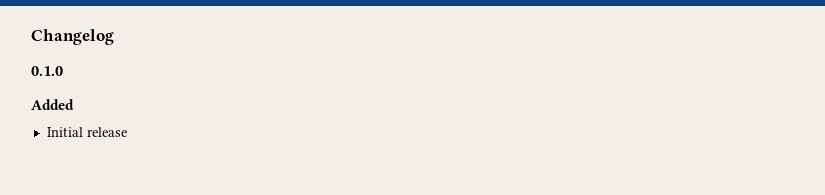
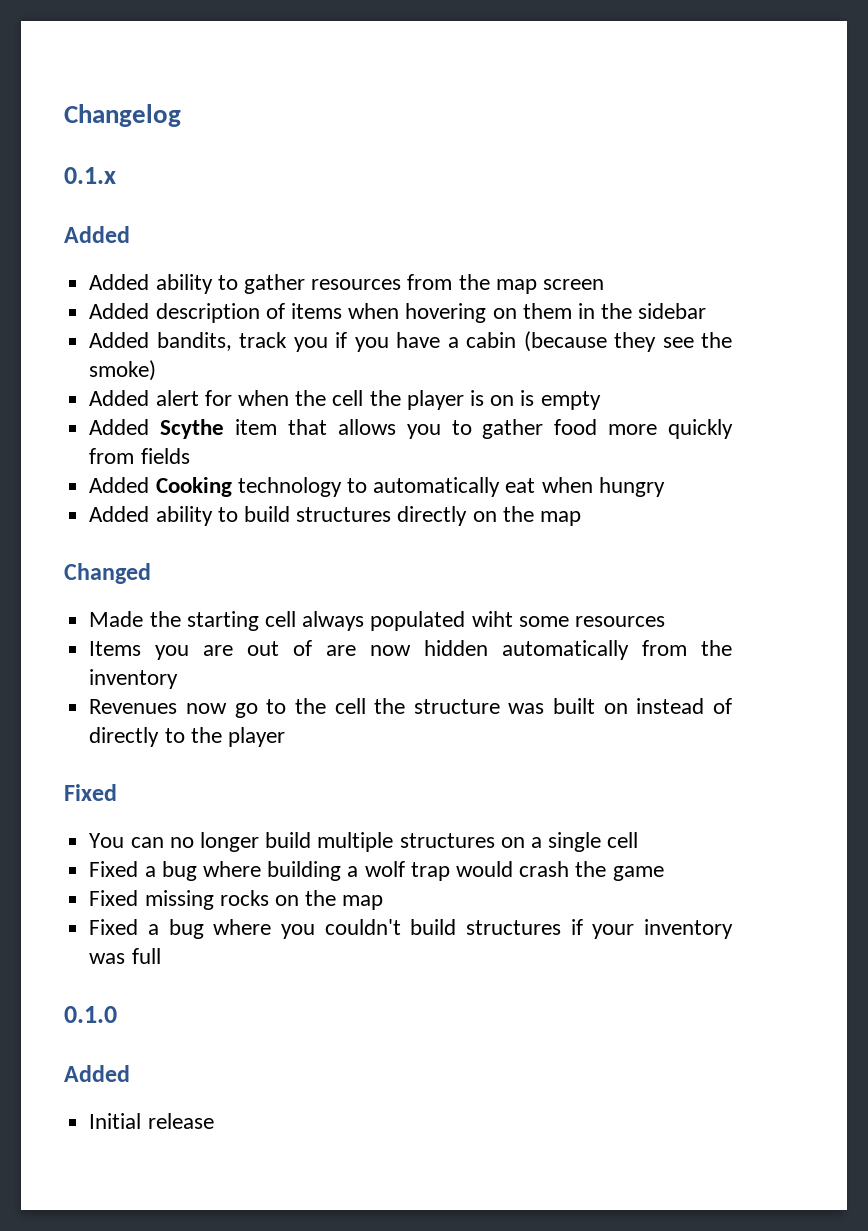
(114, 37) none -> [64,167,116,184] [64,226,130,243] [89,274,604,294] [89,303,707,323] [89,331,733,352] [89,360,157,381] [89,390,601,410] [89,419,733,439] [89,448,190,464] [89,477,665,497] [89,506,581,526] [64,563,151,584] [89,611,665,631] [89,640,733,660] [89,669,179,689] [89,698,732,718] [89,727,285,747] [64,784,117,801] [89,832,639,852] [89,861,664,881] [89,890,384,910] [89,919,733,939] [89,948,161,964] // 0.1.x // Added // Added ability to gather resources from the map screen // Added description of items when hovering on them in the sidebar // Added bandits, track you if you have a cabin (because they see the smoke) // Added alert for when the cell the player is on is empty // Added Scythe item that allows you to gather food more quickly from fields // Added Cooking technology to automatically eat when hungry // Added ability to build structures directly on the map // Changed // Made the starting cell always populated wiht some resources // Items you are out of are now hidden automatically from the inventory // Revenues now go to the cell the structure was built on instead of directly to the player // Fixed // You can no longer build multiple structures on a single cell // Fixed a bug where building a wolf trap would crash the game // Fixed missing rocks on the map // Fixed a bug where you couldn't build structures if your inventory was full

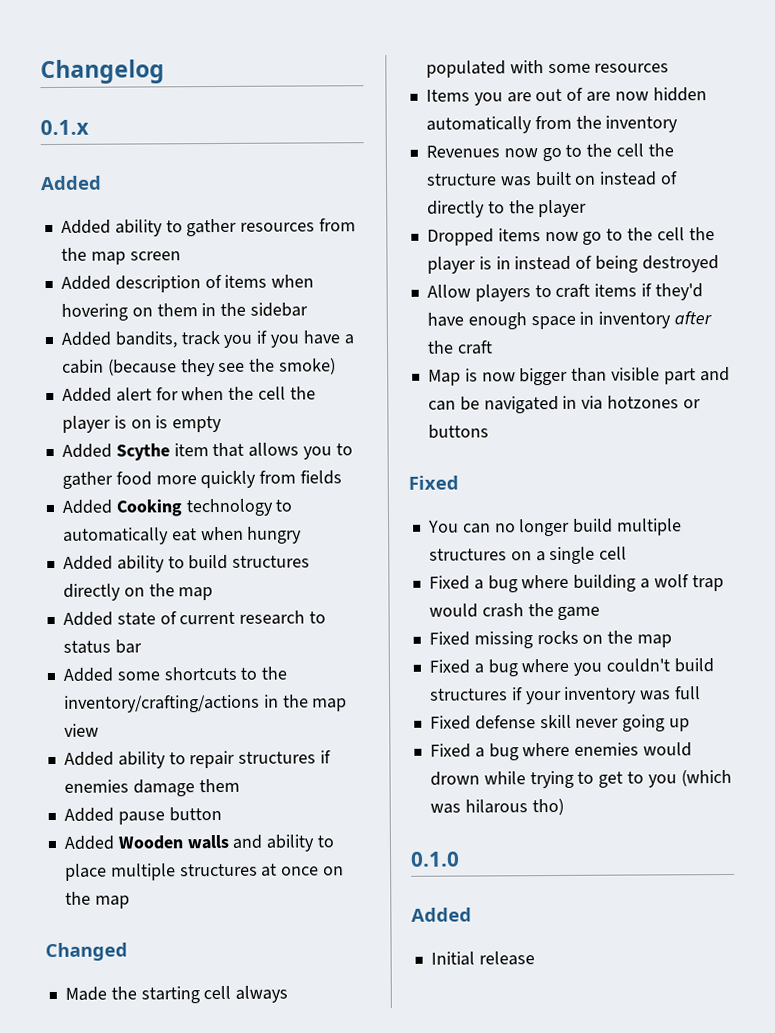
(581, 518) none -> [62,610,327,626] [62,639,142,654] [62,666,288,682] [63,694,348,713] [63,723,99,737] [63,750,332,769] [63,778,240,797] [63,806,222,825] [63,834,335,852] [64,863,345,881] [64,891,130,909] // Added state of current research to status bar // Added some shortcuts to the inventory/crafting/actions in the map view // Added ability to repair structures if enemies damage them // Added pause button // Added Wooden walls and ability to place multiple structures at once on the map
[471,611,513,627] wiht -> [509,60,544,74] with
(285, 737) none -> [426,227,715,246] [426,255,719,274] [426,283,703,302] [426,311,713,330] [426,340,493,355] [427,366,730,386] [427,395,701,414] [427,424,489,439] // Dropped items now go to the cell the player is in instead of being destroyed // Allow players to craft items if they'd have enough space in inventory after the craft // Map is now bigger than visible part and can be navigated in via hotzones or buttons
(161, 956) none -> [429,714,691,732] [429,742,693,761] [429,768,732,789] [429,797,564,816] // Fixed defense skill never going up // Fixed a bug where enemies would drown while trying to get to you (which was hilarous tho)

